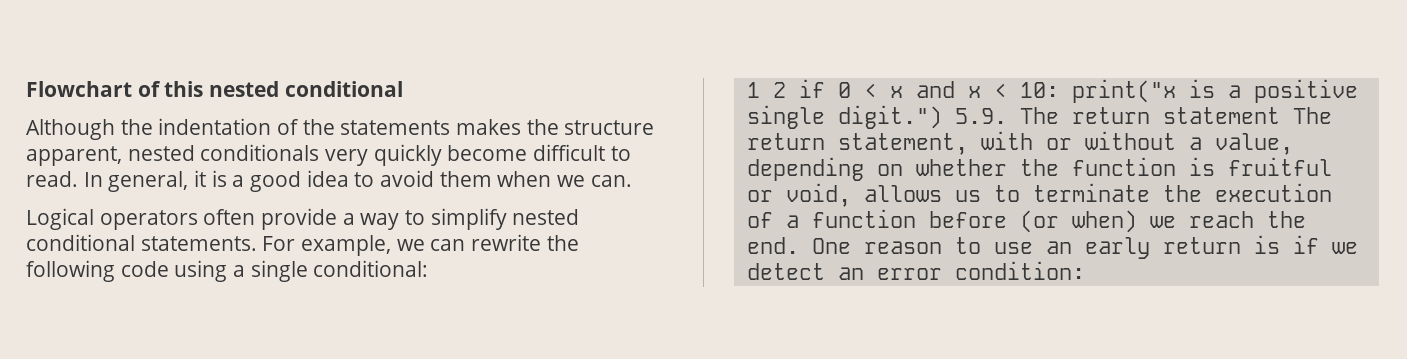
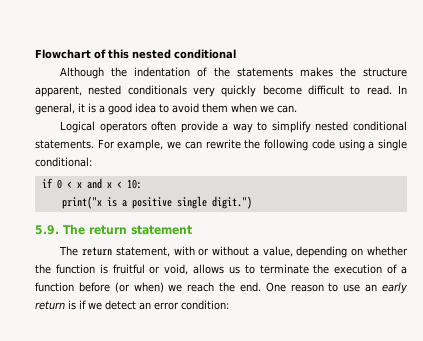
[746,82,786,98] 1 2 -> (92, 162) none
(1059, 90) none -> (142, 184) //
(942, 117) none -> (252, 202) //
(1280, 115) none -> (192, 230) //

